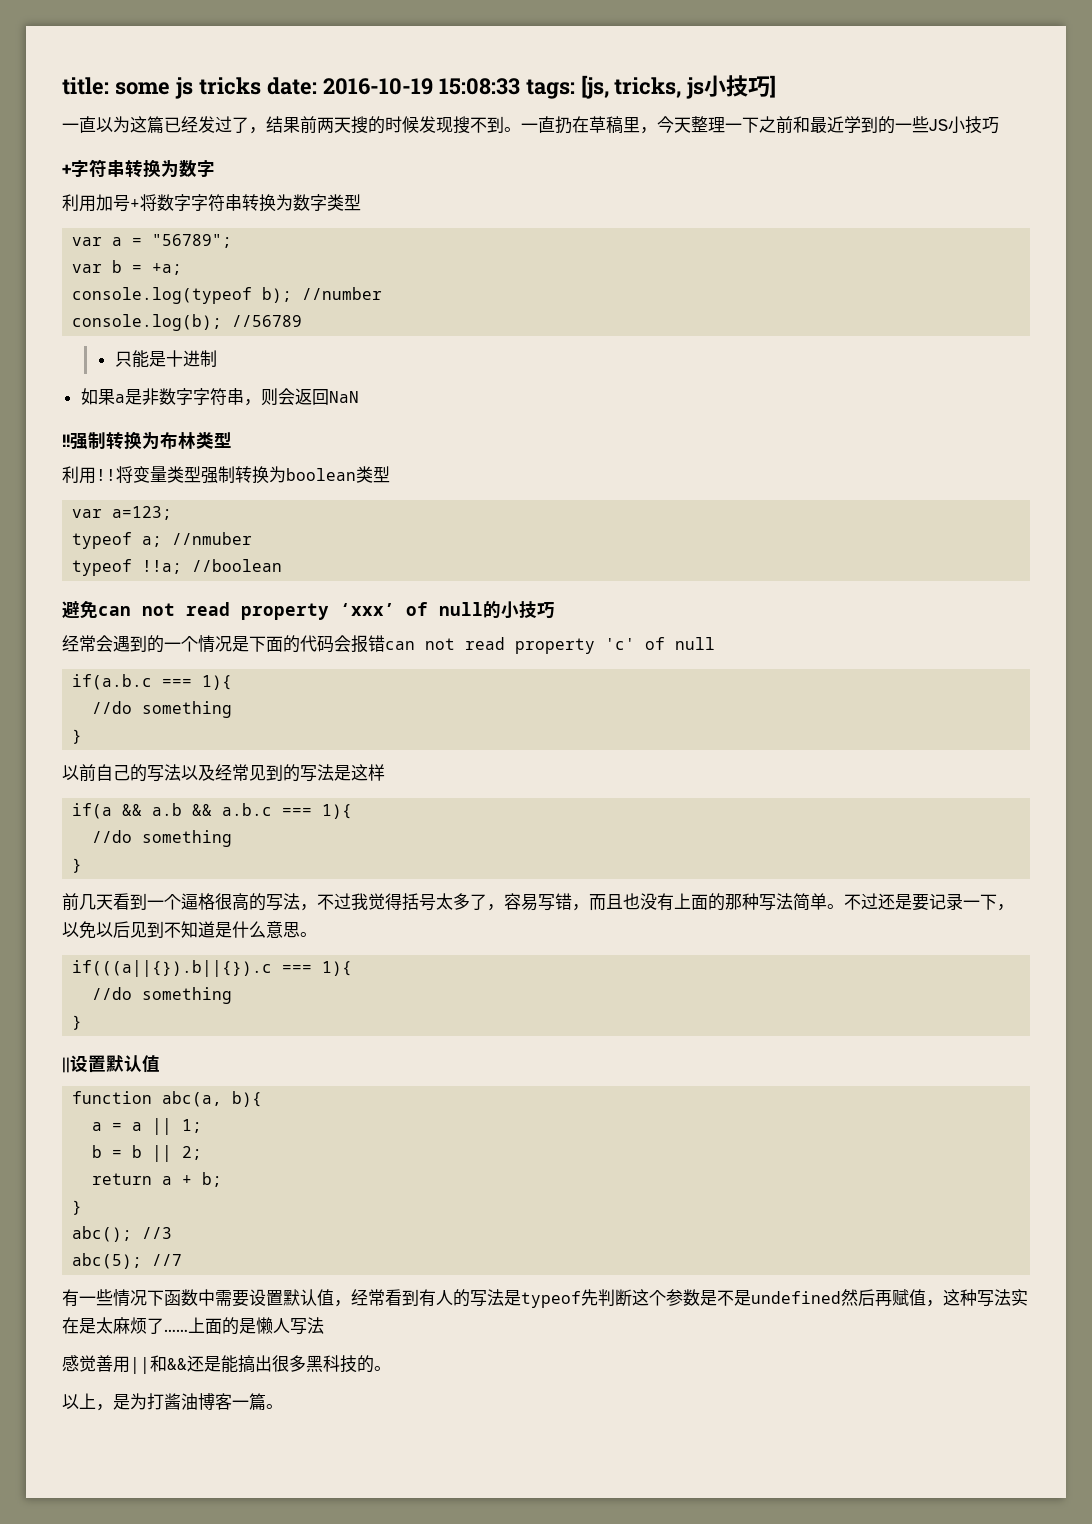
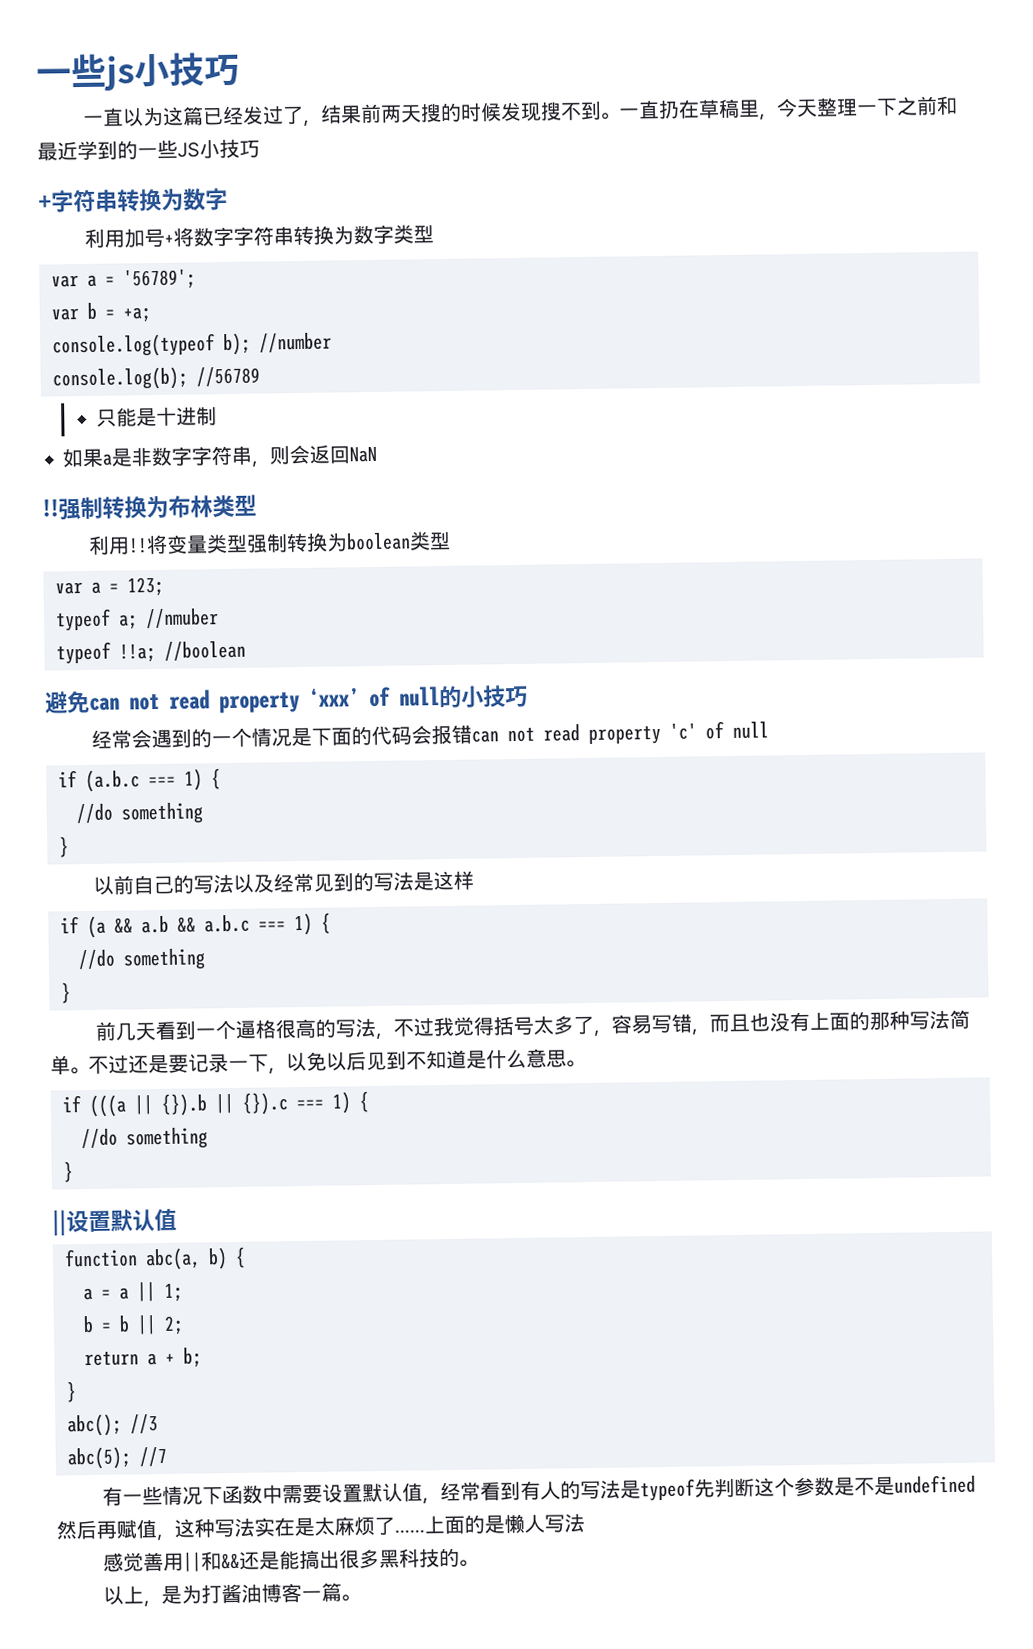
[62,75,682,99] title: some js tricks date: 2016-10-19 15:08:33 tags: [js, tricks, -> [36,53,107,88] 一些
[770,75,777,98] ] -> (240, 70) none
[152,234,233,248] "56789"; -> [122,268,196,290] '56789';
[112,506,173,520] a=123; -> [90,576,164,597] a = 123;
[72,674,233,690] if(a.b.c === 1){ -> [57,768,221,793] if (a.b.c === 1) {
[72,803,113,819] if(a -> [59,915,106,939] if (a
[322,804,353,819] 1){ -> [293,912,331,936] 1) {
[72,960,353,977] if(((a||{}).b||{}).c === 1){ -> [61,1091,370,1117] if (((a || {}).b || {}).c === 1) {
[232,1091,263,1107] b){ -> [207,1246,246,1270] b) {

